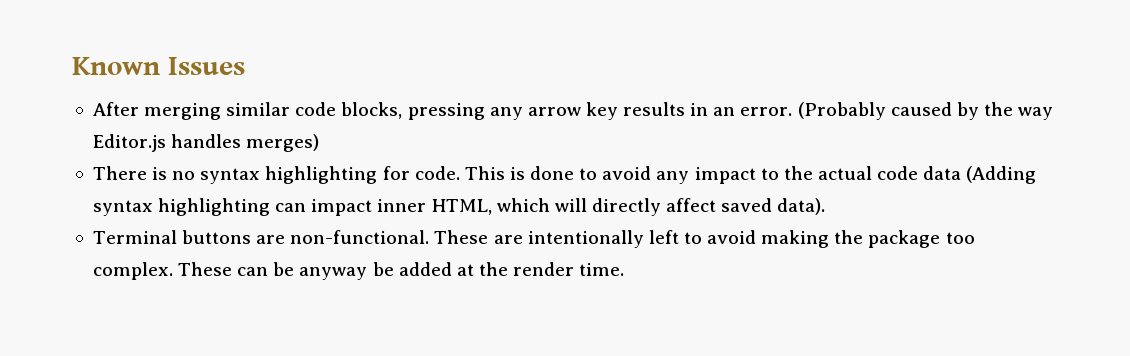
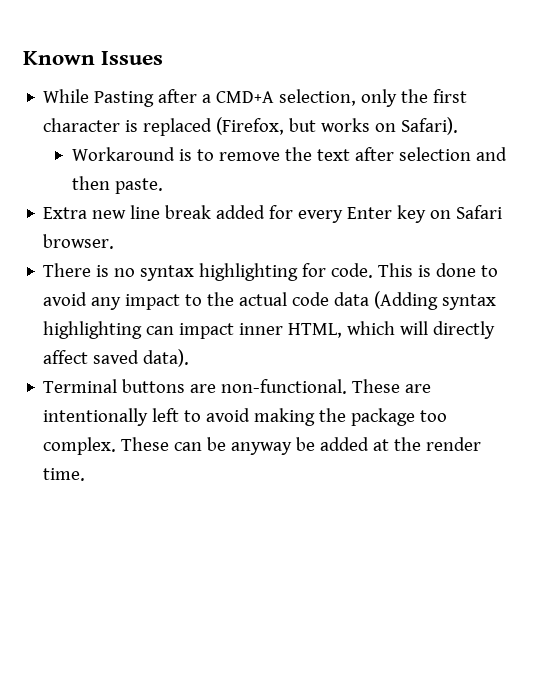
[92,102,1054,120] [92,134,320,152] After merging similar code blocks, pressing any arrow key results in an error. (Probably caused by the way Editor.js handles merges) -> [43,89,468,107] [43,117,459,136] [71,147,507,161] [71,176,163,194] [43,205,503,223] [43,234,115,249] While Pasting after a CMD+A selection, only the first character is replaced (Firefox, but works on Safari). // Workaround is to remove the text after selection and then paste. // Extra new line break added for every Enter key on Safari browser.

